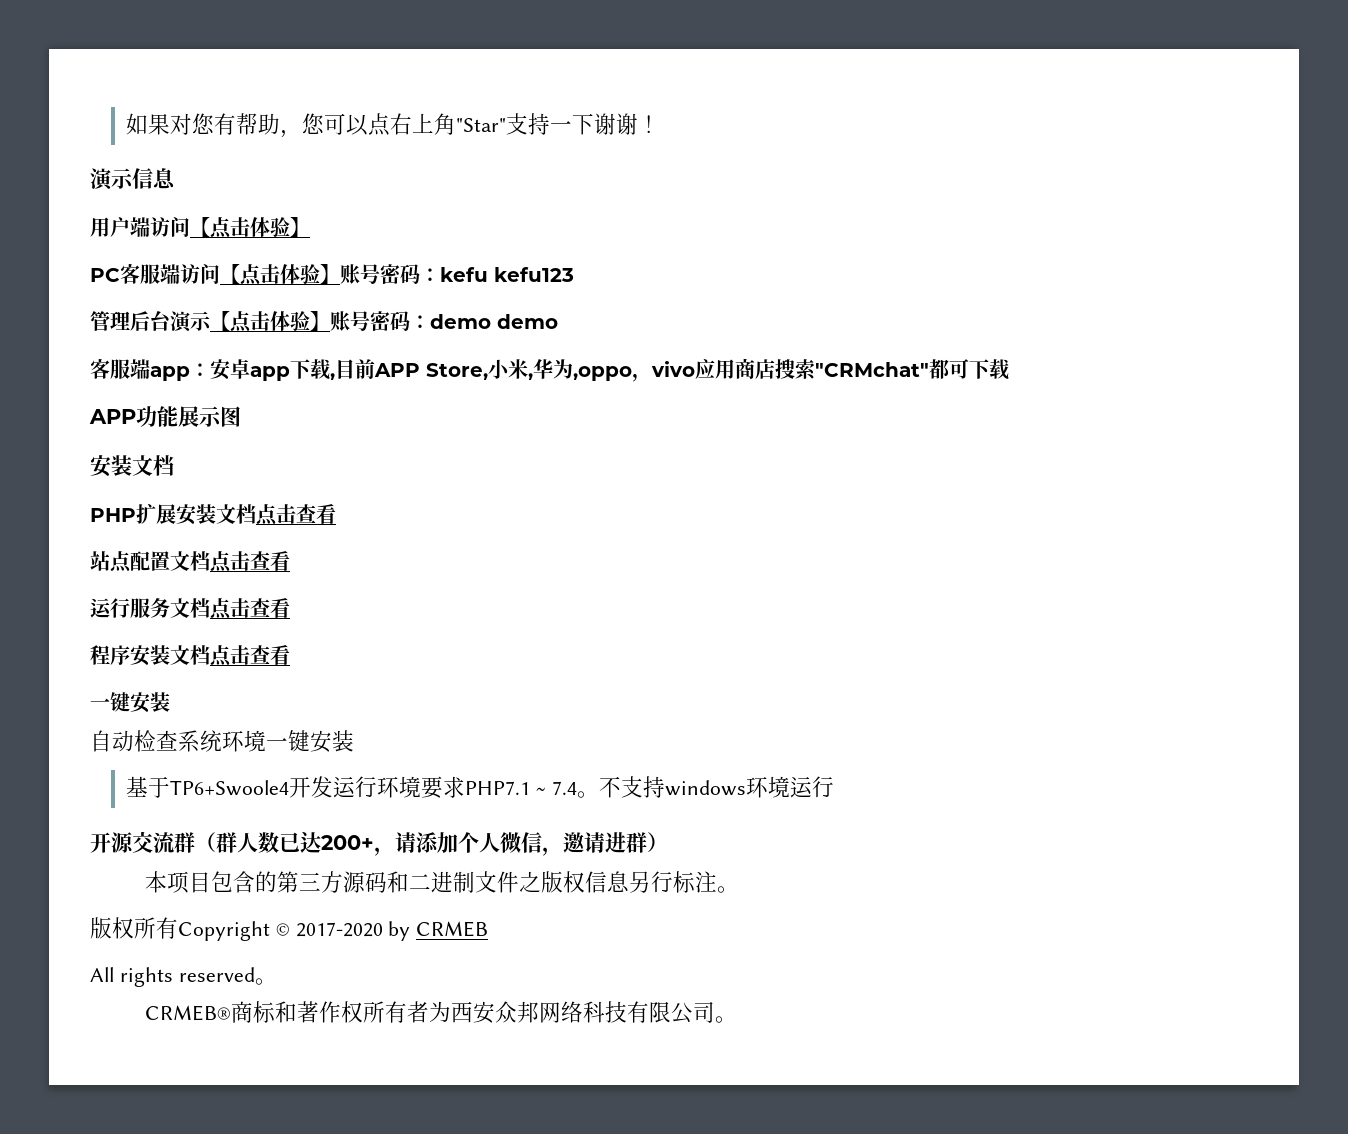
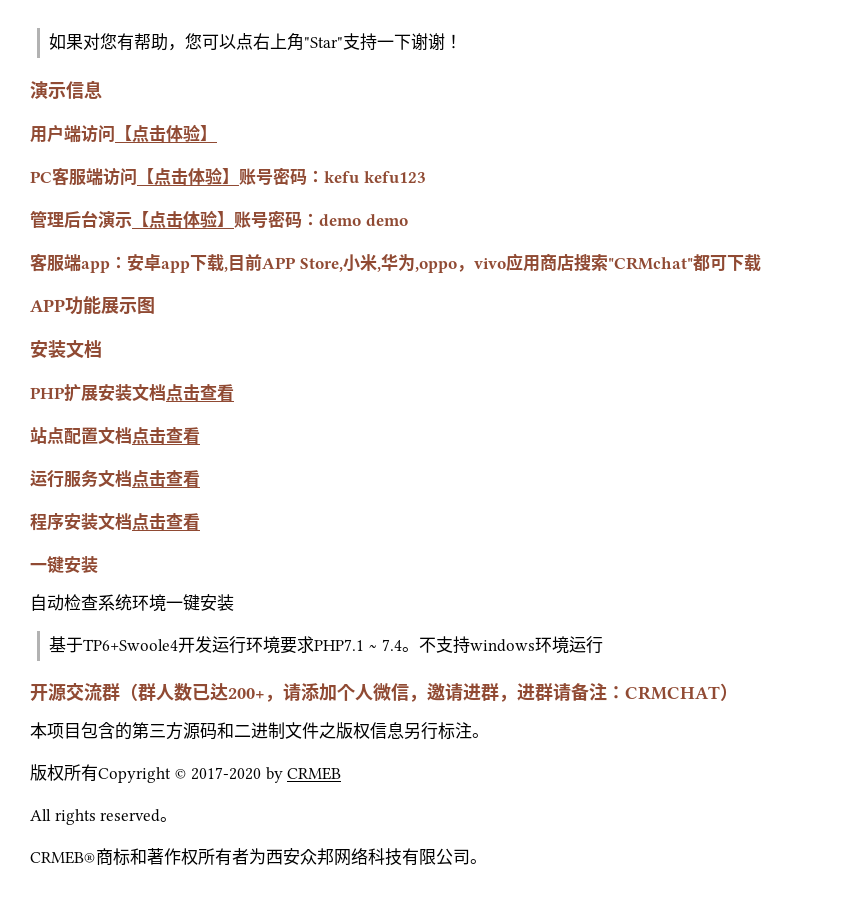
(647, 842) none -> [499,683,720,702] ，进群请备注：CRMCHAT

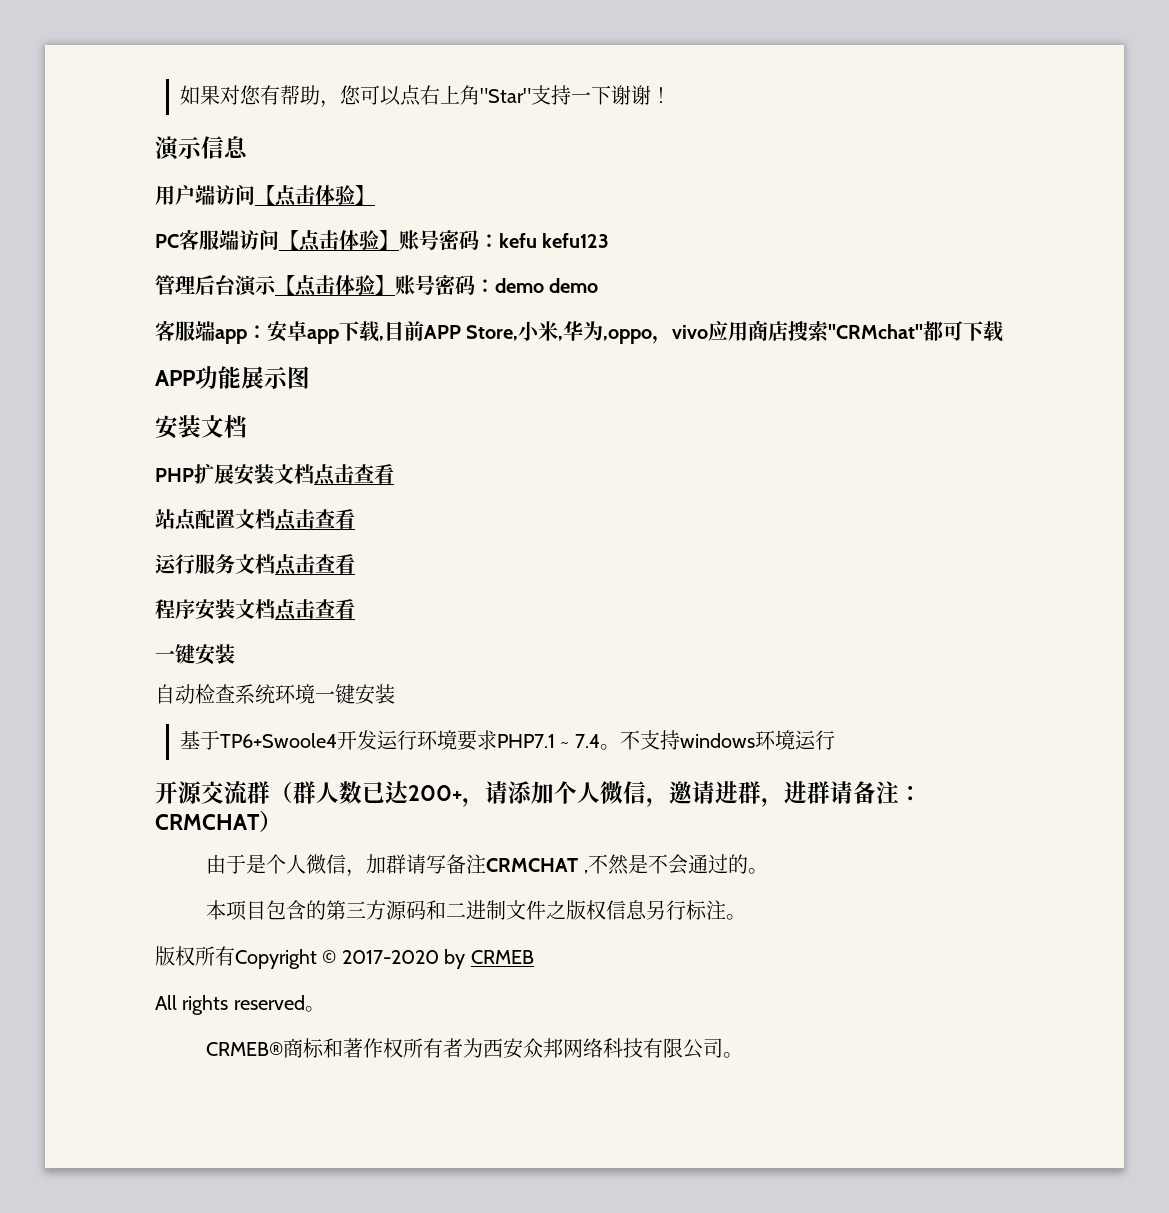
(738, 692) none -> [205,854,768,877] // 由于是个人微信，加群请写备注CRMCHAT ,不然是不会通过的。

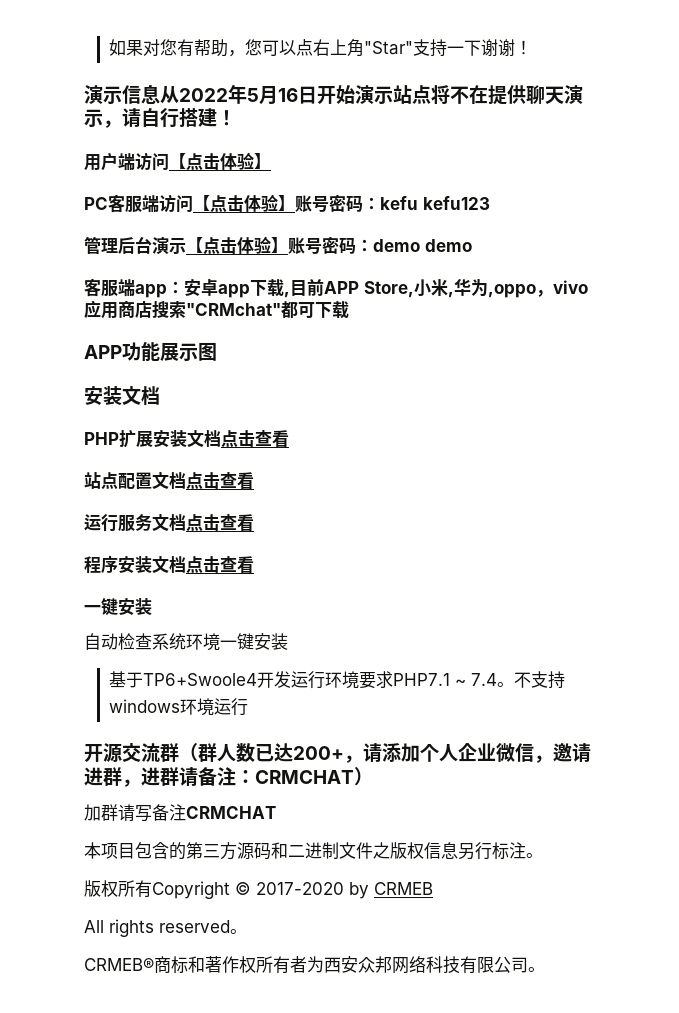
(248, 147) none -> [160,84,583,105] [84,108,236,128] 从2022年5月16日开始演示站点将不在提供聊天演示，请自行搭建！
(600, 792) none -> [458,743,496,762] 企业
[205,854,366,877] 由于是个人微信， -> (373, 776) none
[583,854,768,875] ,不然是不会通过的。 -> (276, 812) none

